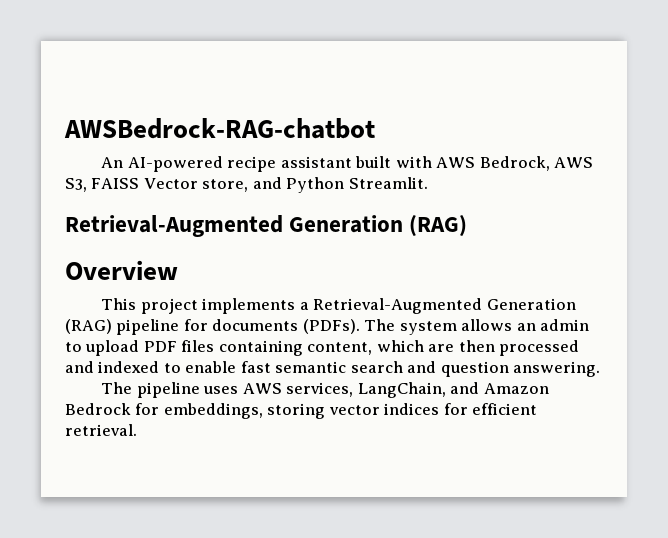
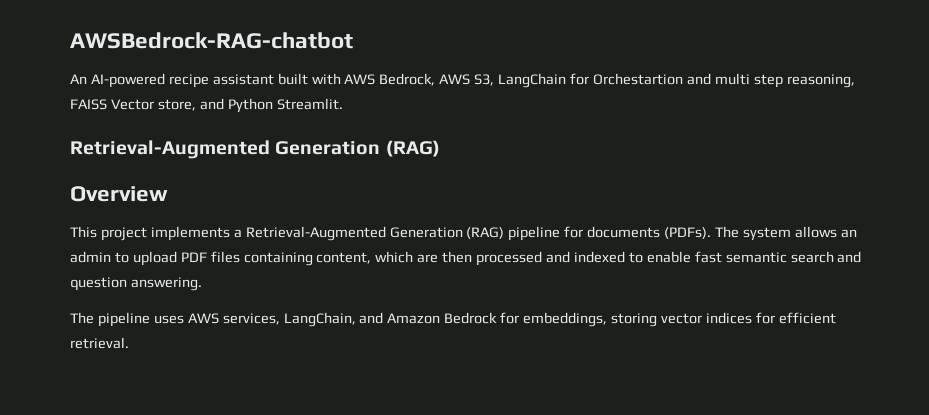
(87, 185) none -> [498,73,855,88] LangChain for Orchestartion and multi step reasoning,

